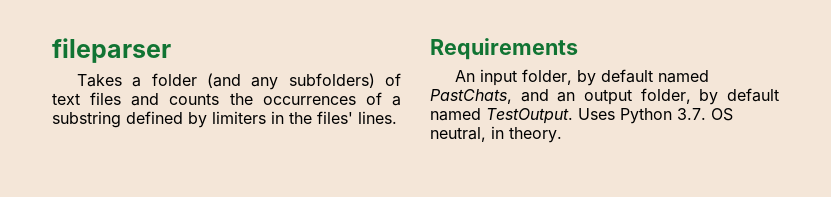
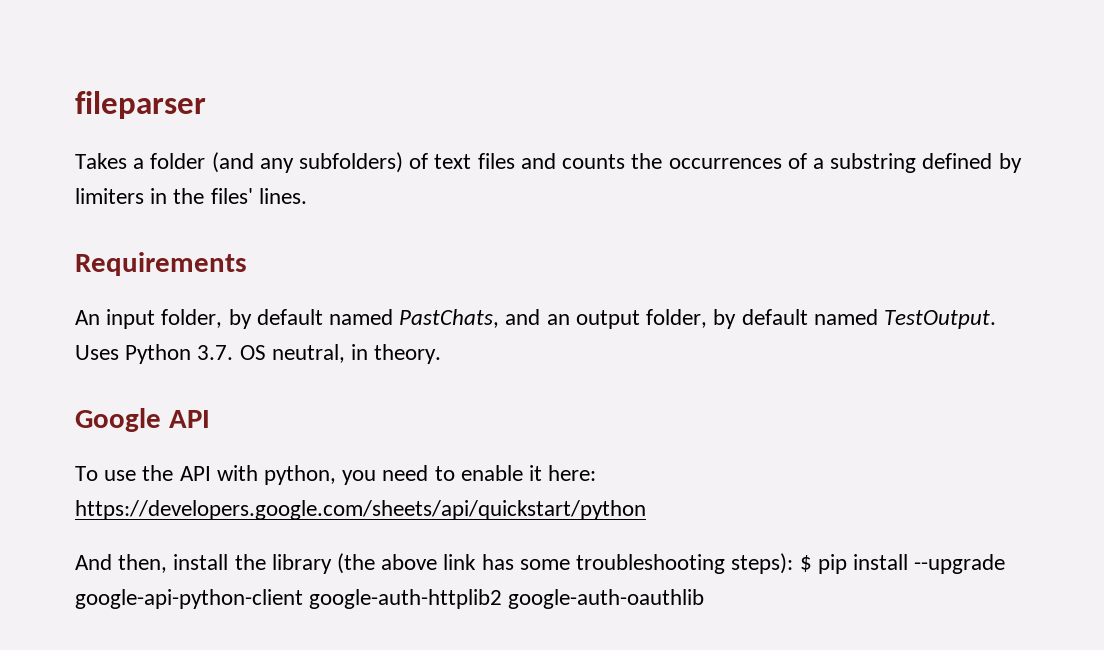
(562, 135) none -> [75,408,210,432] [75,465,597,485] [75,500,646,520] [75,553,1006,574] [75,589,705,609] // Google API // To use the API with python, you need to enable it here: https://developers.google.com/sheets/api/quickstart/python // And then, install the library (the above link has some troubleshooting steps): $ pip install --upgrade google-api-python-client google-auth-httplib2 google-auth-oauthlib

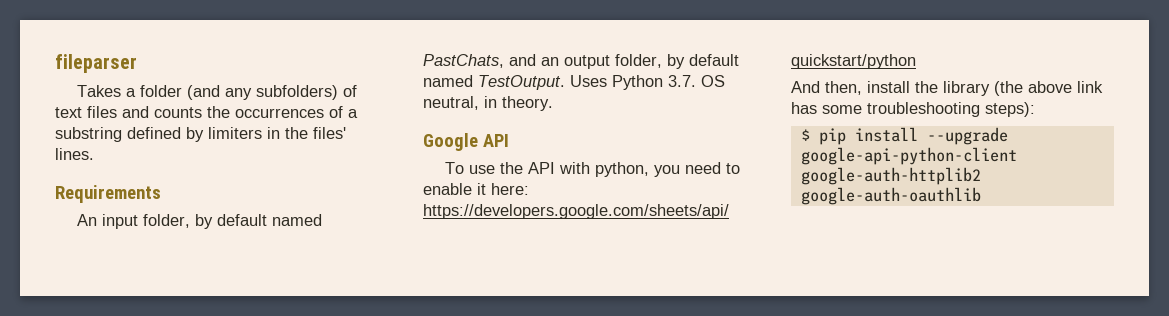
(794, 563) none -> (1035, 109) //

